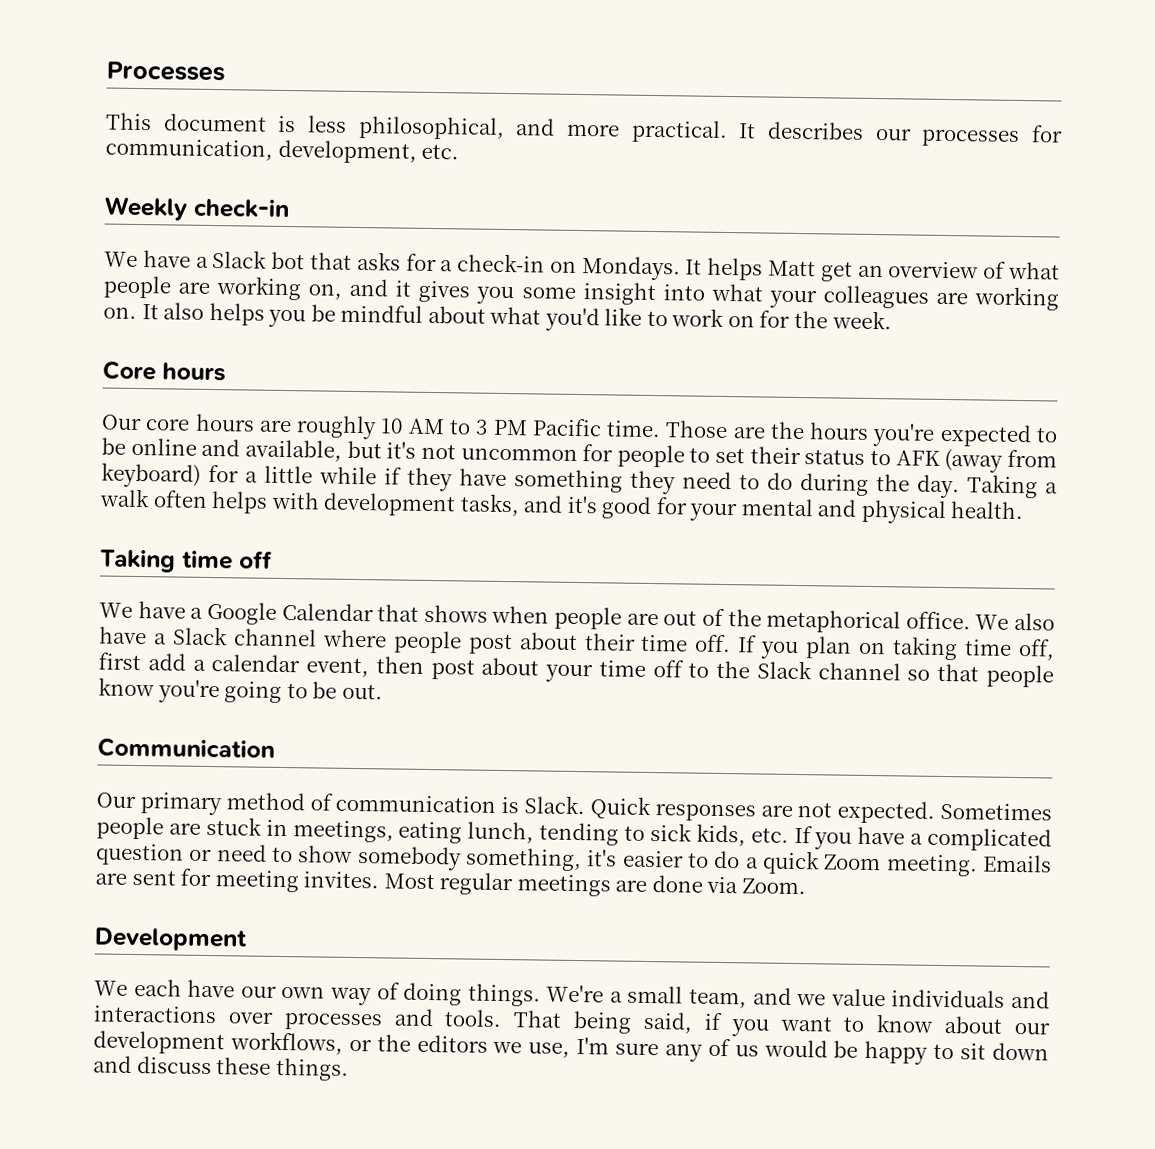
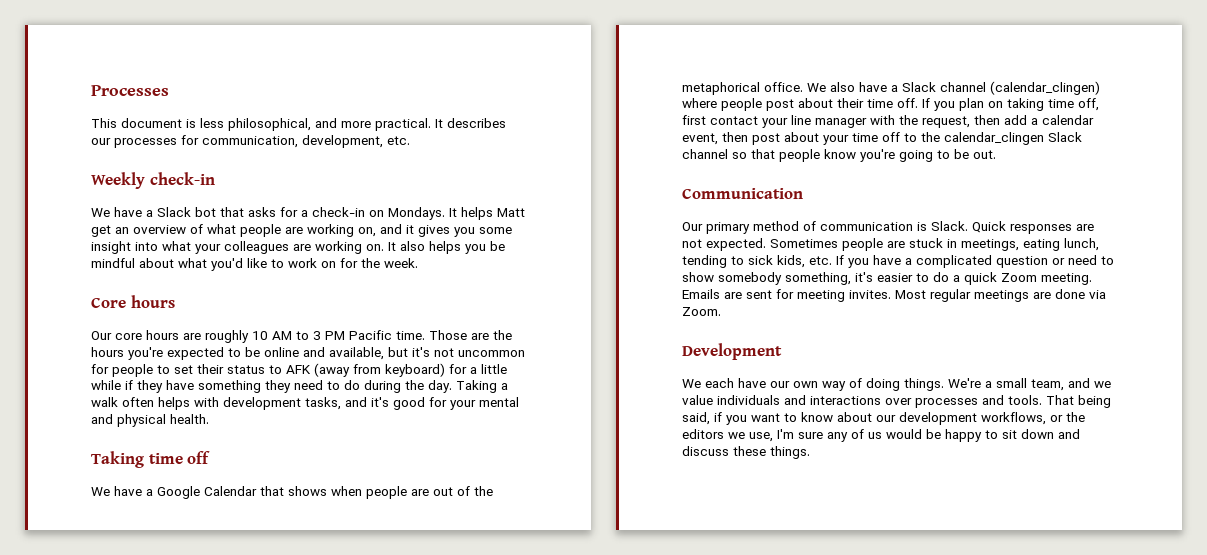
(317, 637) none -> [990,81,1100,95] (calendar_clingen)
(141, 661) none -> [710,115,1000,128] contact your line manager with the request, then
(751, 669) none -> [944,132,1044,145] calendar_clingen

